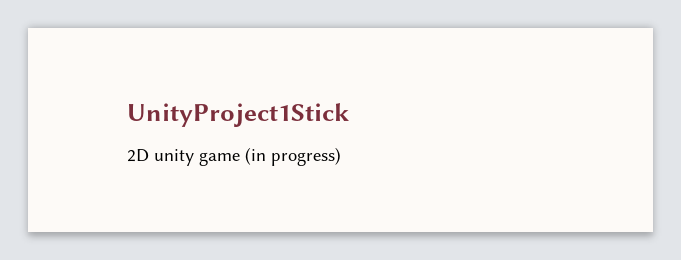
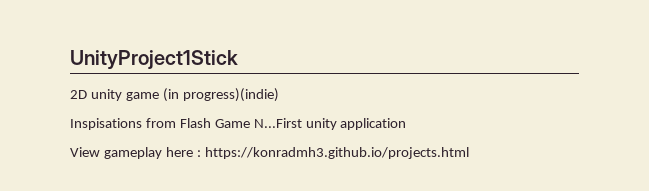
[271,147,341,166] progress) -> [182,88,279,102] [70,118,407,130] [70,147,469,159] progress)(indie) // Inspisations from Flash Game N...First unity application // View gameplay here : https://konradmh3.github.io/projects.html

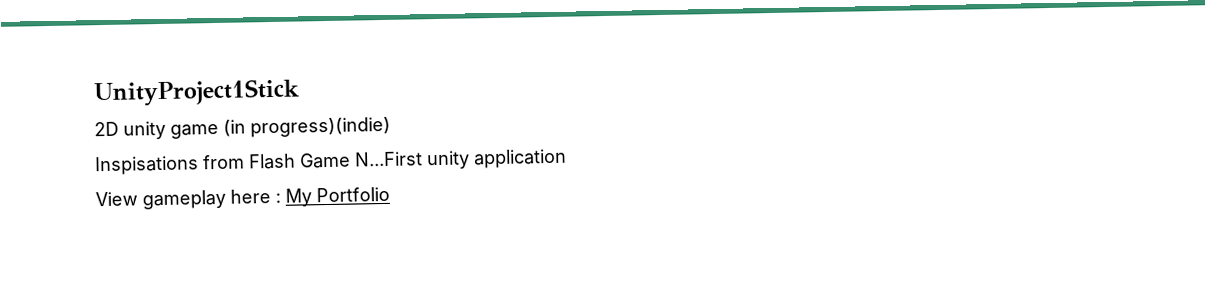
[204,147,469,159] https://konradmh3.github.io/projects.html -> [285,186,390,207] My Portfolio

